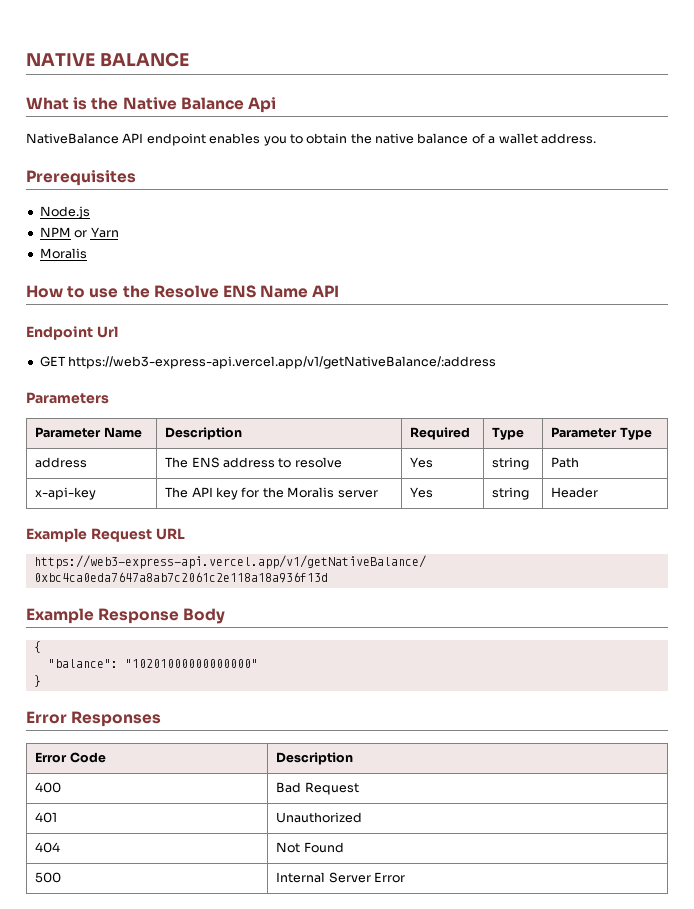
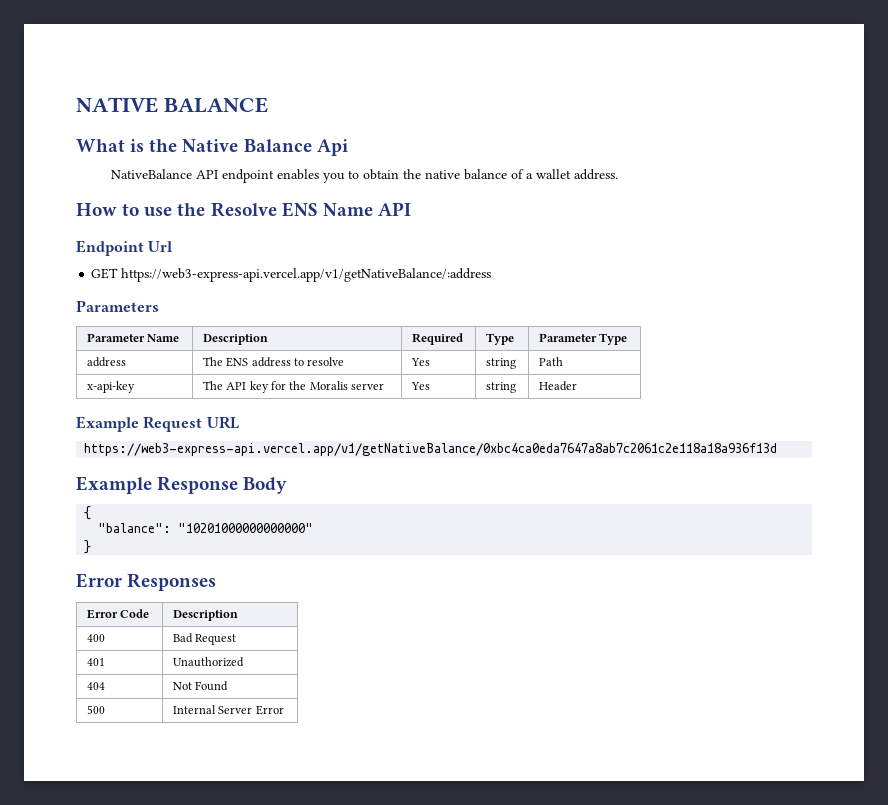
[26,170,136,186] [39,206,90,219] [39,227,119,238] [39,248,87,259] // Prerequisites // Node.js // NPM or Yarn // Moralis -> (618, 174) none

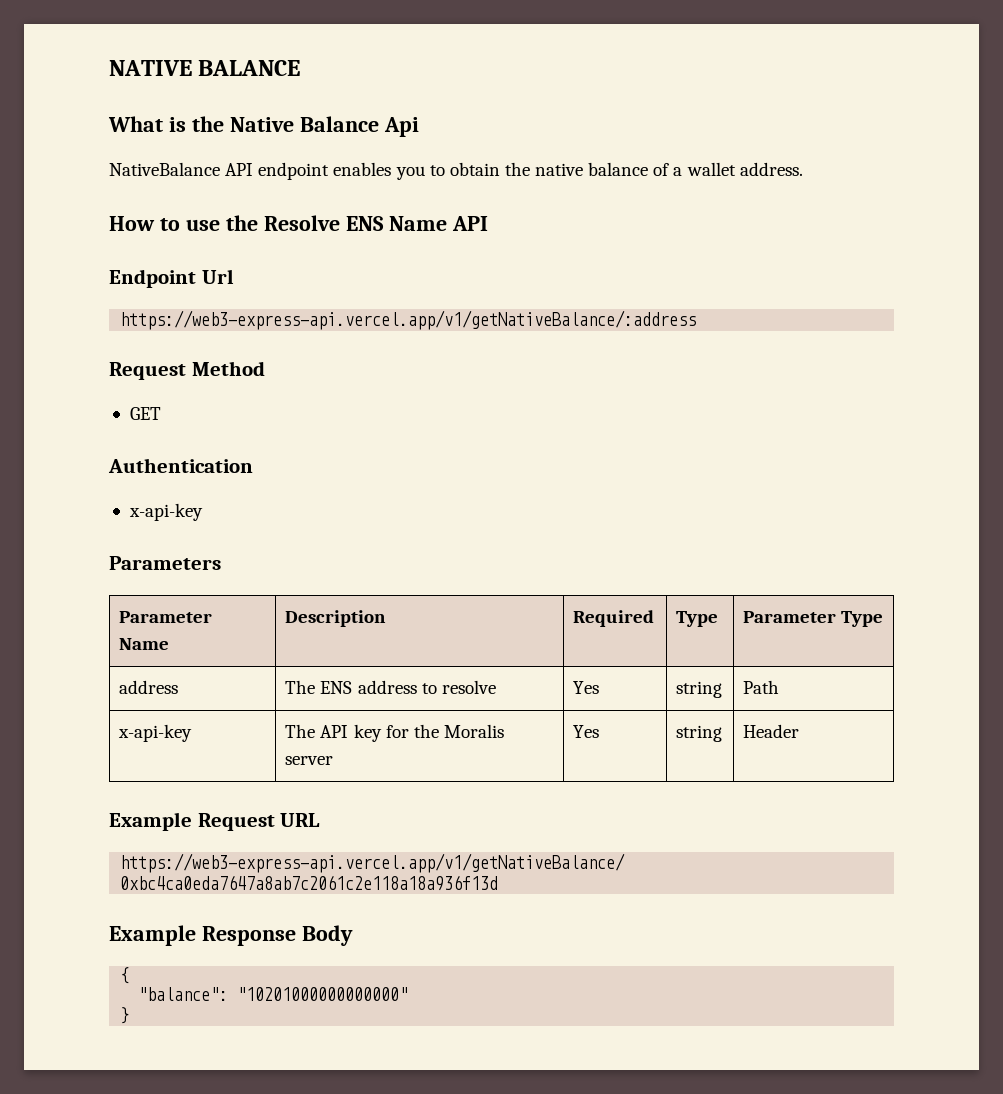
(173, 246) none -> [120,310,697,330] [109,361,265,380] // https://web3-express-api.vercel.app/v1/getNativeBalance/:address // Request Method
[121,268,492,282] https://web3-express-api.vercel.app/v1/getNativeBalance/:address -> [108,458,253,473] [128,503,203,521] // Authentication // x-api-key
[76,573,217,591] [86,609,150,619] [172,610,238,621] [86,634,105,642] [172,633,237,645] [86,658,105,666] [172,657,244,667] [86,682,105,690] [172,681,229,691] [86,705,105,714] [172,705,284,715] // Error Responses // Error Code | Description // 400 | Bad Request // 401 | Unauthorized // 404 | Not Found // 500 | Internal Server Error -> (130, 1015) none

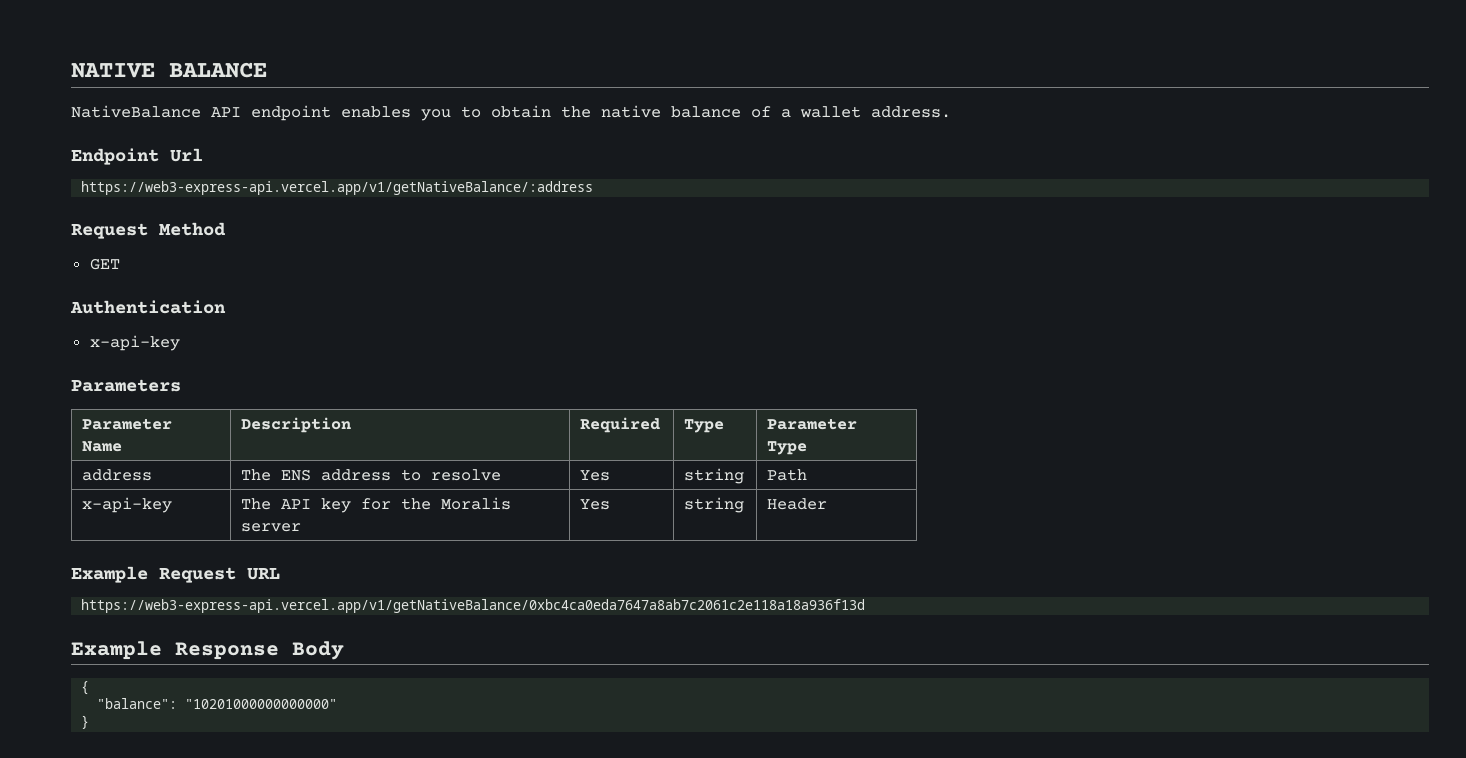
[108,116,419,137] // What is the Native Balance Api -> (267, 70) none
[109,215,488,231] // How to use the Resolve ENS Name API -> (951, 112) none

